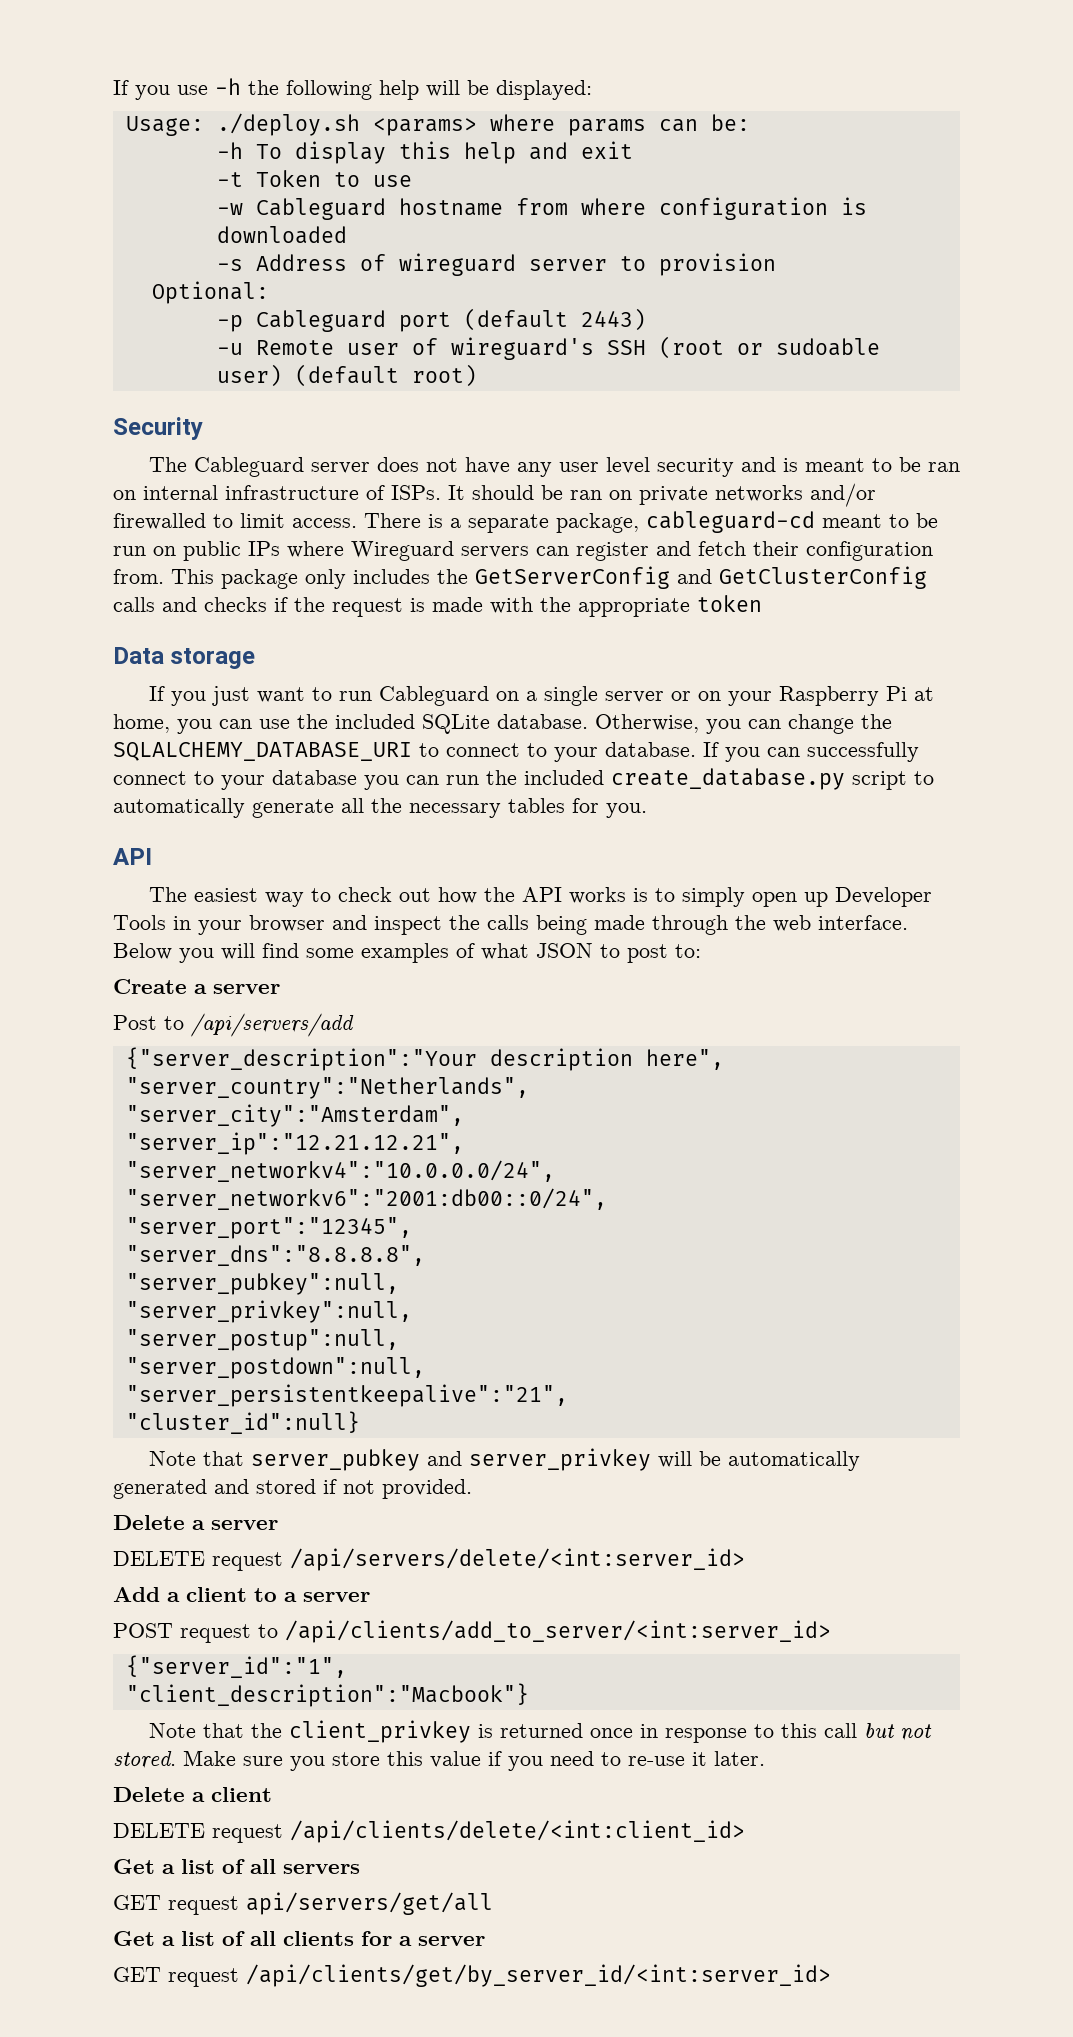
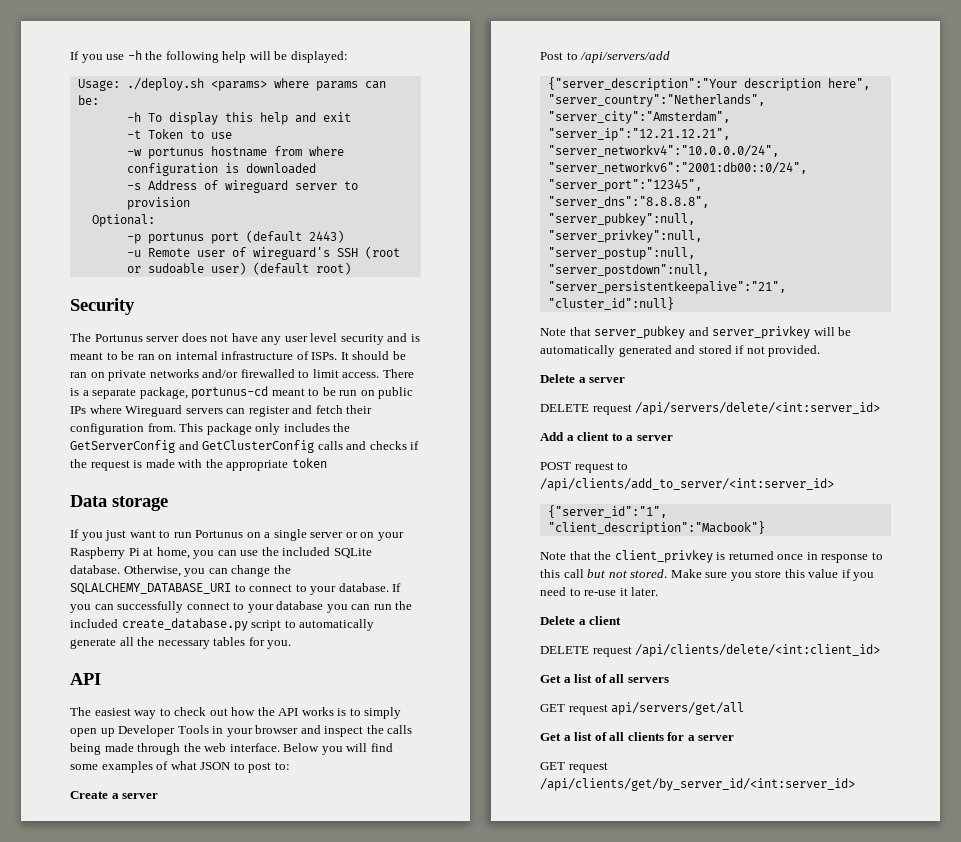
[255,198,386,220] Cableguard -> [147,147,204,159] portunus
[255,310,386,332] Cableguard -> [147,232,204,244] portunus
[193,457,304,477] Cableguard -> [94,334,143,342] Portunus
[646,511,815,533] cableguard-cd -> [191,386,269,399] portunus-cd
[378,686,489,706] Cableguard -> [195,530,244,538] Portunus

